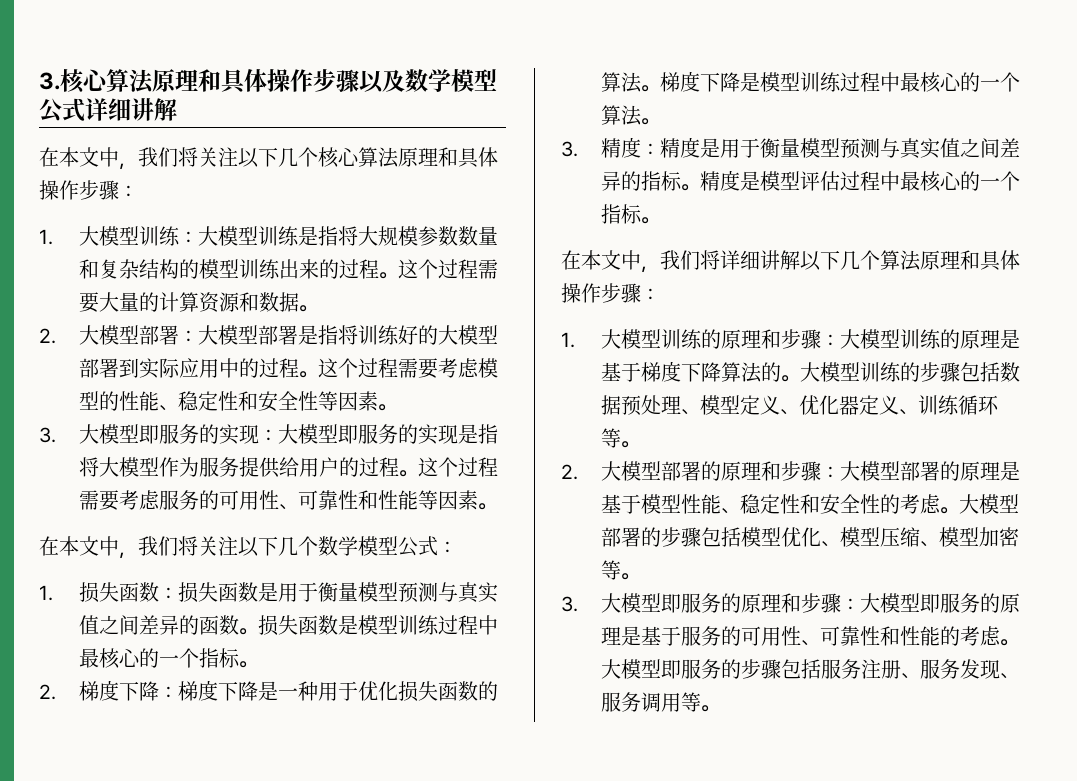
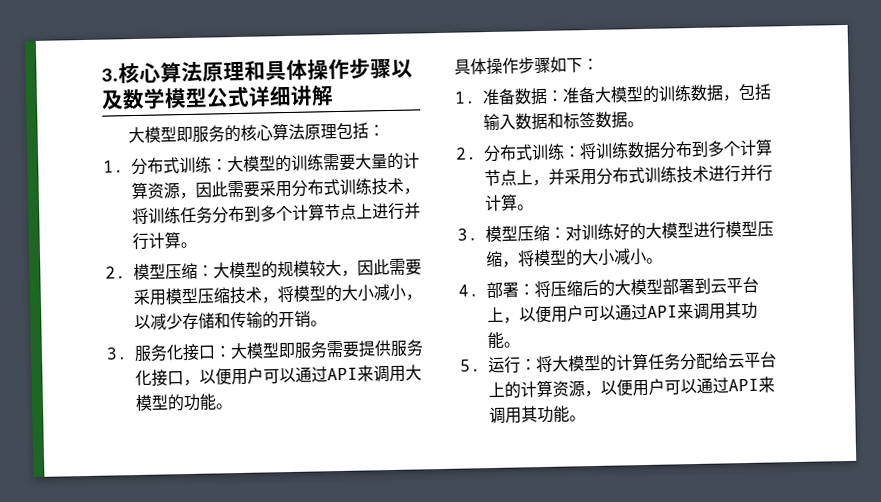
[39,147,498,170] [39,180,138,200] [39,226,139,246] 在本文中，我们将关注以下几个核心算法原理和具体操作步骤： // 1.大模型 -> [127,122,385,144] [103,157,180,176] 大模型即服务的核心算法原理包括： // 1.分布式
[257,226,498,246] [78,259,478,279] 训练是指将大规模参数数量和复杂结构的模型训练出来的过程。这个过程 -> [275,154,324,173] 的训练
[238,292,318,312] [39,325,498,345] [78,358,498,379] [78,391,397,412] [39,424,498,445] [78,457,498,478] [78,490,497,511] [39,536,457,559] [39,582,498,603] [78,615,498,636] [78,648,258,669] [39,680,498,702] [600,71,1020,93] [600,105,660,126] [561,137,1020,159] [600,170,1020,192] [600,204,660,224] [561,250,1020,273] [561,283,660,303] [561,329,1020,349] [600,361,1020,383] [600,395,999,416] [600,428,640,448] [561,461,1020,481] [600,494,1019,515] [600,527,1019,547] [600,560,640,580] [561,593,1020,613] [600,626,1019,646] [600,659,1019,679] [600,692,701,712] 和数据。 // 2.大模型部署：大模型部署是指将训练好的大模型部署到实际应用中的过程。这个过程需要考虑模型的性能、稳定性和安全性等因素。 // 3.大模型即服务的实现：大模型即服务的实现是指将大模型作为服务提供给用户的过程。这个过程需要考虑服务的可用性、可靠性和性能等因素。 // 在本文中，我们将关注以下几个数学模型公式： // 1.损失函数：损失函数是用于衡量模型预测与真实值之间差异的函数。损失函数是模型训练过程中最核心的一个指标。 // 2.梯度下降：梯度下降是一种用于优化损失函数的算法。梯度下降是模型训练过程中最核心的一个算法。 // 3.精度：精度是用于衡量模型预测与真实值之间差异的指标。精度是模型评估过程中最核心的一个指标。 // 在本文中，我们将详细讲解以下几个算法原理和具体操作步骤： // 1.大模型训练的原理和步骤：大模型训练的原理是基于梯度下降算法的。大模型训练的步骤包括数据预处理、模型定义、优化器定义、训练循环等。 // 2.大模型部署的原理和步骤：大模型部署的原理是基于模型性能、稳定性和安全性的考虑。大模型部署的步骤包括模型优化、模型压缩、模型加密等。 // 3.大模型即服务的原理和步骤：大模型即服务的原理是基于服务的可用性、可靠性和性能的考虑。大模型即服务的步骤包括服务注册、服务发现、服务调用等 -> [179,177,420,200] [132,202,421,225] [132,231,197,251] [105,258,422,281] [133,283,422,306] [134,310,327,330] [106,339,424,363] [135,364,422,387] [135,393,233,412] [454,56,599,76] [454,83,772,106] [483,111,644,131] [455,138,773,163] [484,164,773,187] [484,193,534,212] [457,220,774,243] [486,247,663,268] [458,276,759,299] [487,301,758,324] [487,331,520,350] [460,351,777,374] [488,376,775,399] [489,405,570,425] ，因此需要采用分布式训练技术，将训练任务分布到多个计算节点上进行并行计算。 // 2.模型压缩：大模型的规模较大，因此需要采用模型压缩技术，将模型的大小减小，以减少存储和传输的开销。 // 3.服务化接口：大模型即服务需要提供服务化接口，以便用户可以通过API来调用大模型的功能。 // 具体操作步骤如下： // 1.准备数据：准备大模型的训练数据，包括输入数据和标签数据。 // 2.分布式训练：将训练数据分布到多个计算节点上，并采用分布式训练技术进行并行计算。 // 3.模型压缩：对训练好的大模型进行模型压缩，将模型的大小减小。 // 4.部署：将压缩后的大模型部署到云平台上，以便用户可以通过API来调用其功能。 // 5.运行：将大模型的计算任务分配给云平台上的计算资源，以便用户可以通过API来调用其功能

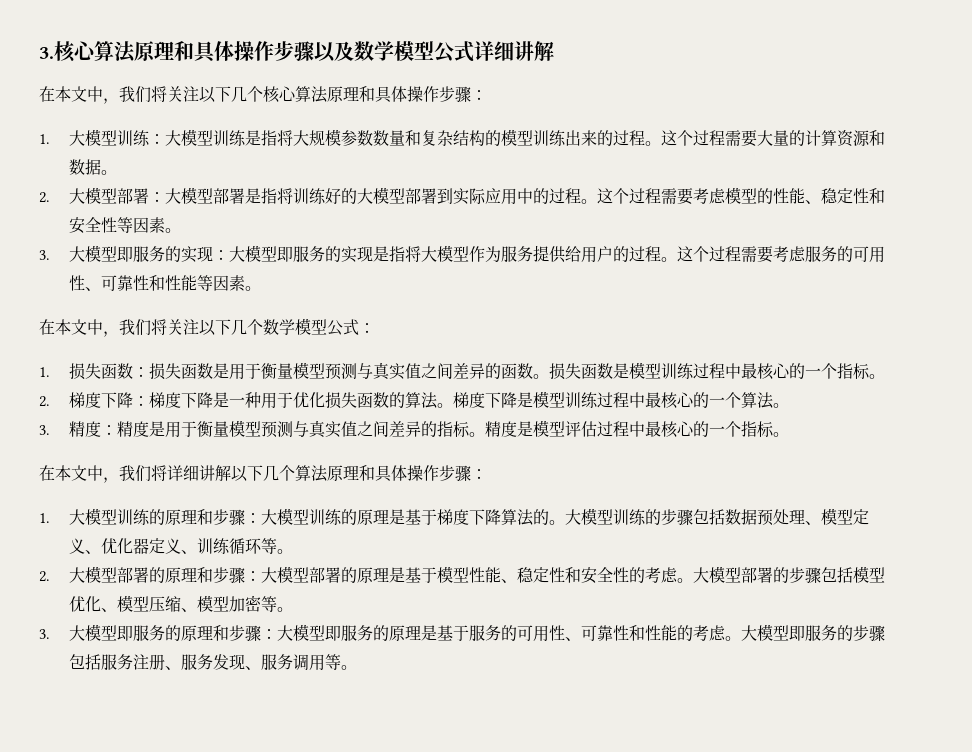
[127,122,385,144] [103,157,180,176] 大模型即服务的核心算法原理包括： // 1.分布式 -> [39,86,487,104] [39,129,118,146] 在本文中，我们将关注以下几个核心算法原理和具体操作步骤： // 1.大模型
[275,154,324,173] 的训练 -> [213,129,726,146] 训练是指将大规模参数数量和复杂结构的模型训练出来的过程。这个过程
[179,177,420,200] [132,202,421,225] [132,231,197,251] [105,258,422,281] [133,283,422,306] [134,310,327,330] [106,339,424,363] [135,364,422,387] [135,393,233,412] [454,56,599,76] [454,83,772,106] [483,111,644,131] [455,138,773,163] [484,164,773,187] [484,193,534,212] [457,220,774,243] [486,247,663,268] [458,276,759,299] [487,301,758,324] [487,331,520,350] [460,351,777,374] [488,376,775,399] [489,405,570,425] ，因此需要采用分布式训练技术，将训练任务分布到多个计算节点上进行并行计算。 // 2.模型压缩：大模型的规模较大，因此需要采用模型压缩技术，将模型的大小减小，以减少存储和传输的开销。 // 3.服务化接口：大模型即服务需要提供服务化接口，以便用户可以通过API来调用大模型的功能。 // 具体操作步骤如下： // 1.准备数据：准备大模型的训练数据，包括输入数据和标签数据。 // 2.分布式训练：将训练数据分布到多个计算节点上，并采用分布式训练技术进行并行计算。 // 3.模型压缩：对训练好的大模型进行模型压缩，将模型的大小减小。 // 4.部署：将压缩后的大模型部署到云平台上，以便用户可以通过API来调用其功能。 // 5.运行：将大模型的计算任务分配给云平台上的计算资源，以便用户可以通过API来调用其功能 -> [869,130,886,146] [69,159,118,175] [39,187,886,205] [69,217,182,234] [39,245,886,263] [69,275,262,291] [39,318,375,337] [39,362,886,380] [39,391,790,409] [39,420,790,438] [39,465,487,483] [39,508,870,526] [69,538,294,554] [39,566,886,584] [69,595,294,612] [39,624,886,642] [69,654,342,671] 和数据。 // 2.大模型部署：大模型部署是指将训练好的大模型部署到实际应用中的过程。这个过程需要考虑模型的性能、稳定性和安全性等因素。 // 3.大模型即服务的实现：大模型即服务的实现是指将大模型作为服务提供给用户的过程。这个过程需要考虑服务的可用性、可靠性和性能等因素。 // 在本文中，我们将关注以下几个数学模型公式： // 1.损失函数：损失函数是用于衡量模型预测与真实值之间差异的函数。损失函数是模型训练过程中最核心的一个指标。 // 2.梯度下降：梯度下降是一种用于优化损失函数的算法。梯度下降是模型训练过程中最核心的一个算法。 // 3.精度：精度是用于衡量模型预测与真实值之间差异的指标。精度是模型评估过程中最核心的一个指标。 // 在本文中，我们将详细讲解以下几个算法原理和具体操作步骤： // 1.大模型训练的原理和步骤：大模型训练的原理是基于梯度下降算法的。大模型训练的步骤包括数据预处理、模型定义、优化器定义、训练循环等。 // 2.大模型部署的原理和步骤：大模型部署的原理是基于模型性能、稳定性和安全性的考虑。大模型部署的步骤包括模型优化、模型压缩、模型加密等。 // 3.大模型即服务的原理和步骤：大模型即服务的原理是基于服务的可用性、可靠性和性能的考虑。大模型即服务的步骤包括服务注册、服务发现、服务调用等

